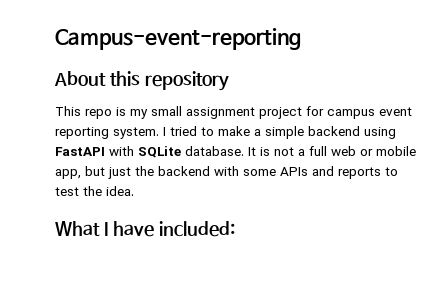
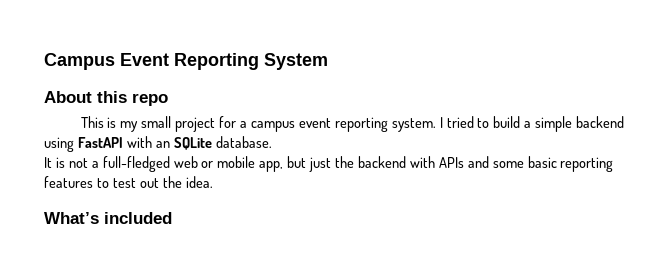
[55,28,301,50] Campus-event-reporting -> [44,53,328,70] Campus Event Reporting System
[144,71,229,91] repository -> [132,93,168,106] repo
[85,109,112,119] repo -> (104, 122) none
[186,107,255,119] assignment -> (172, 122) none
(324, 111) none -> [240,121,248,128] a
[218,126,250,136] make -> [493,116,521,128] build
(134, 151) none -> [155,141,170,148] an
(244, 151) none -> (272, 142) //
[309,146,327,156] full -> [102,156,170,172] full-fledged
[243,169,276,176] some -> (435, 162) none
[338,167,381,179] reports -> [492,156,614,172] [44,176,93,188] some basic reporting features
(79, 191) none -> [139,178,159,188] out
[55,221,235,237] What I have included: -> [44,212,172,224] What’s included

